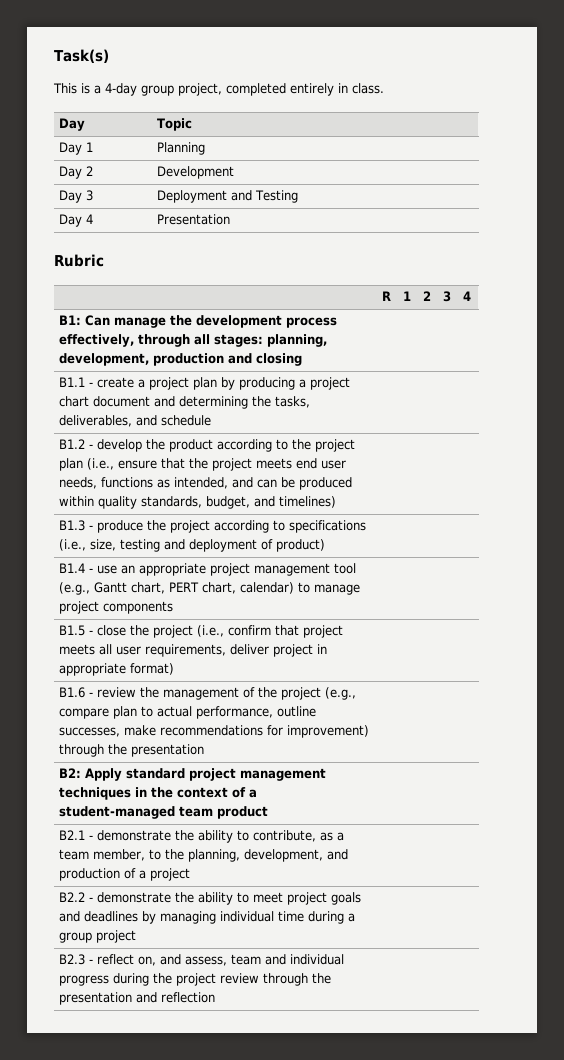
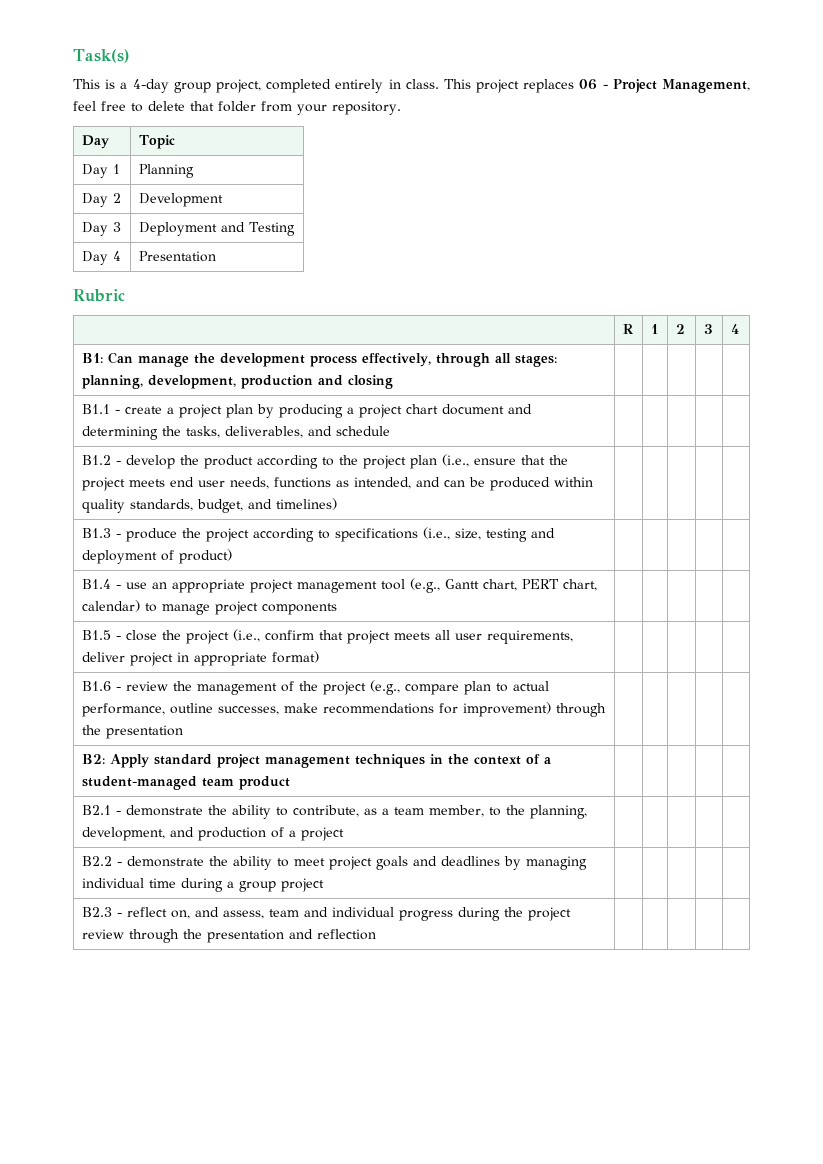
(384, 88) none -> [443,79,750,93] [73,101,401,115] This project replaces 06 - Project Management, feel free to delete that folder from your repository.

